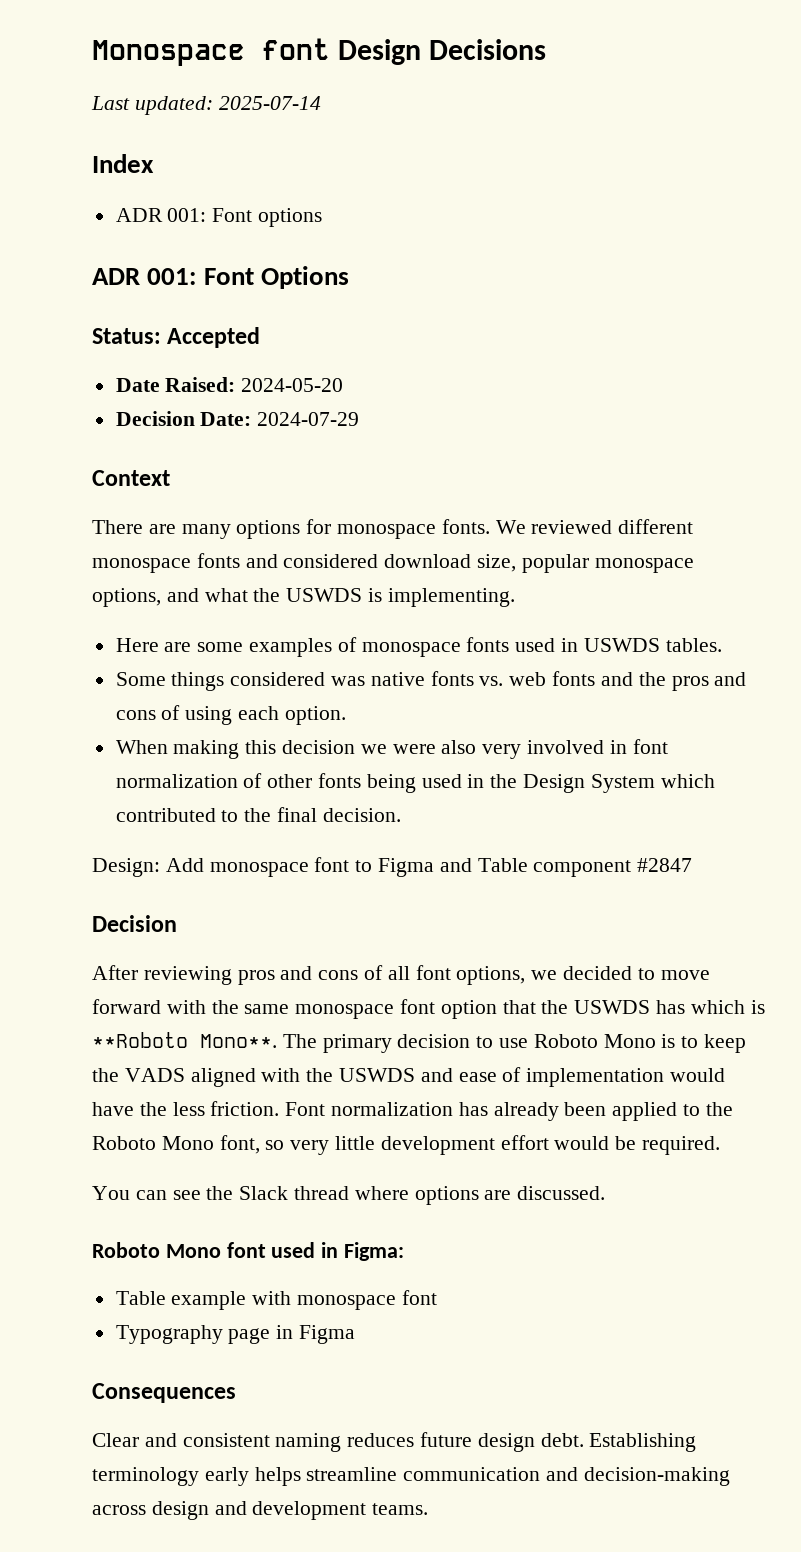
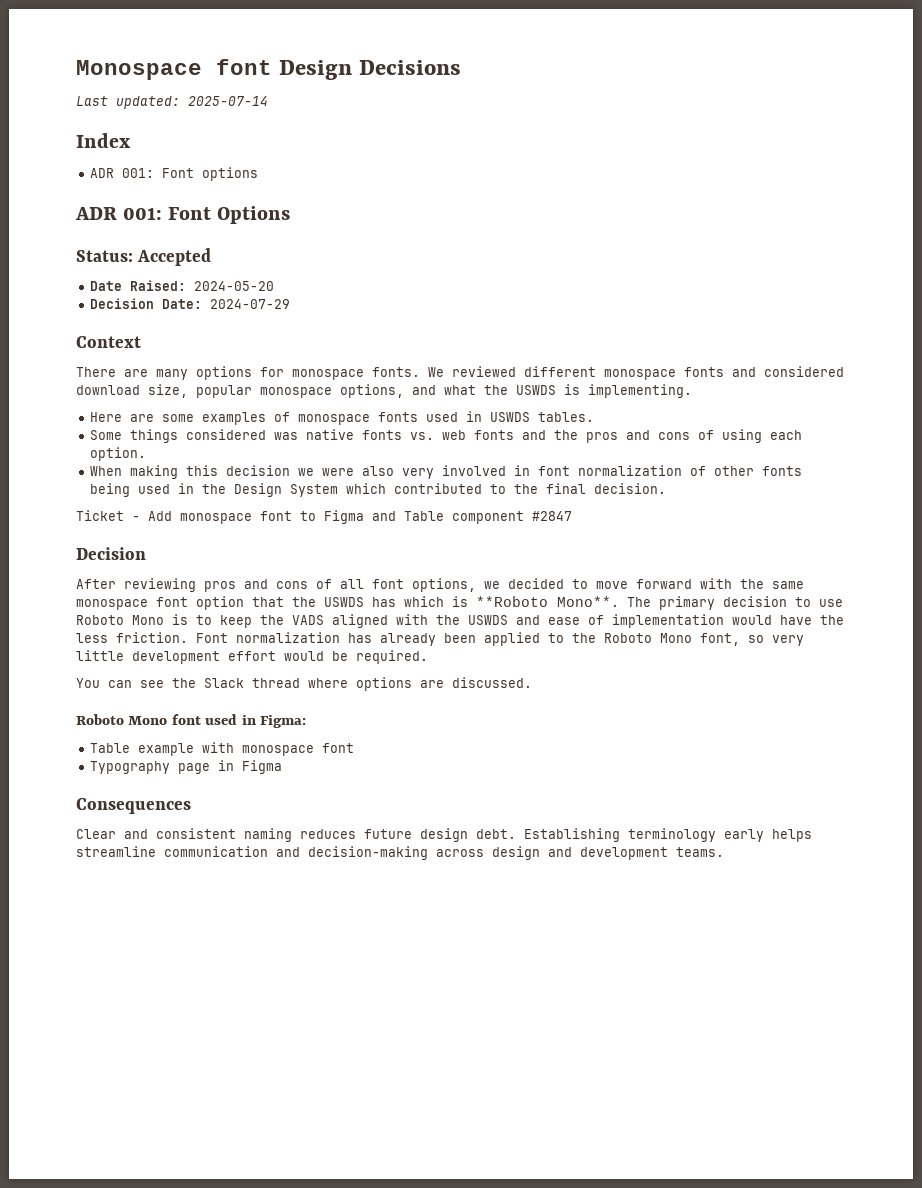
[92,858,160,877] Design: -> [76,510,140,521] Ticket -

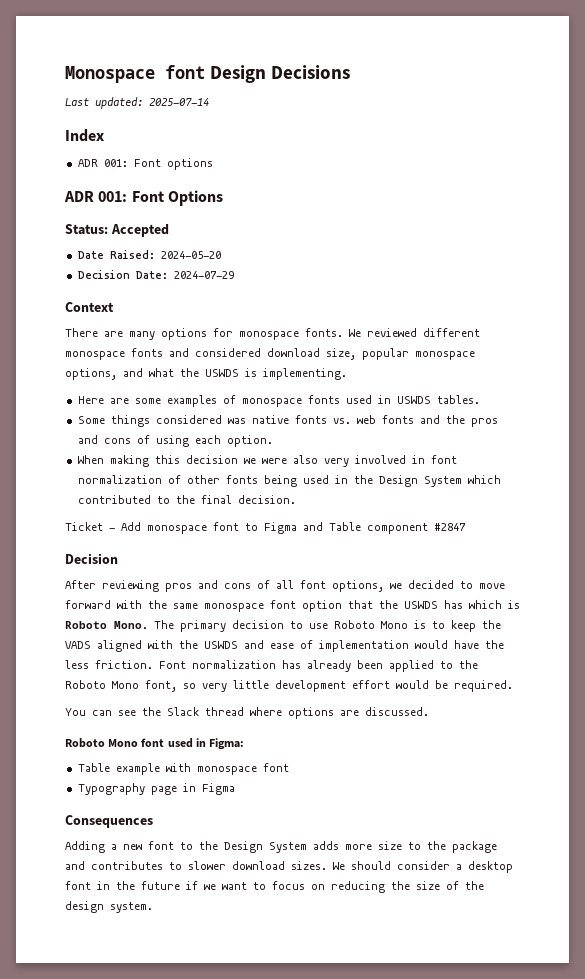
[476,596,619,607] **Roboto Mono**. -> [65,621,148,629] Roboto Mono.
[76,828,812,842] [76,846,724,860] Clear and consistent naming reduces future design debt. Establishing terminology early helps streamline communication and decision-making across design and development teams. -> [65,841,497,853] [65,861,513,873] [65,881,484,893] [65,901,153,913] Adding a new font to the Design System adds more size to the package and contributes to slower download sizes. We should consider a desktop font in the future if we want to focus on reducing the size of the design system.

